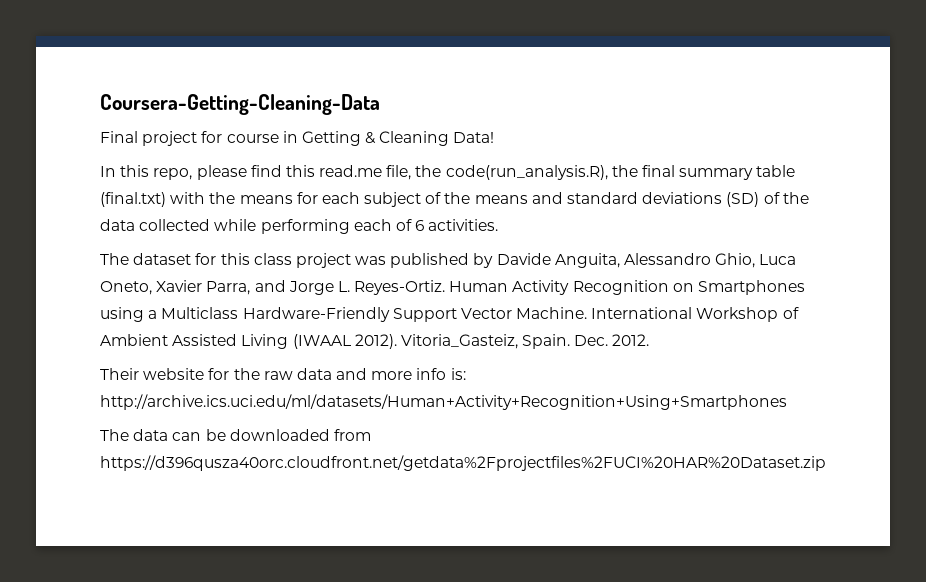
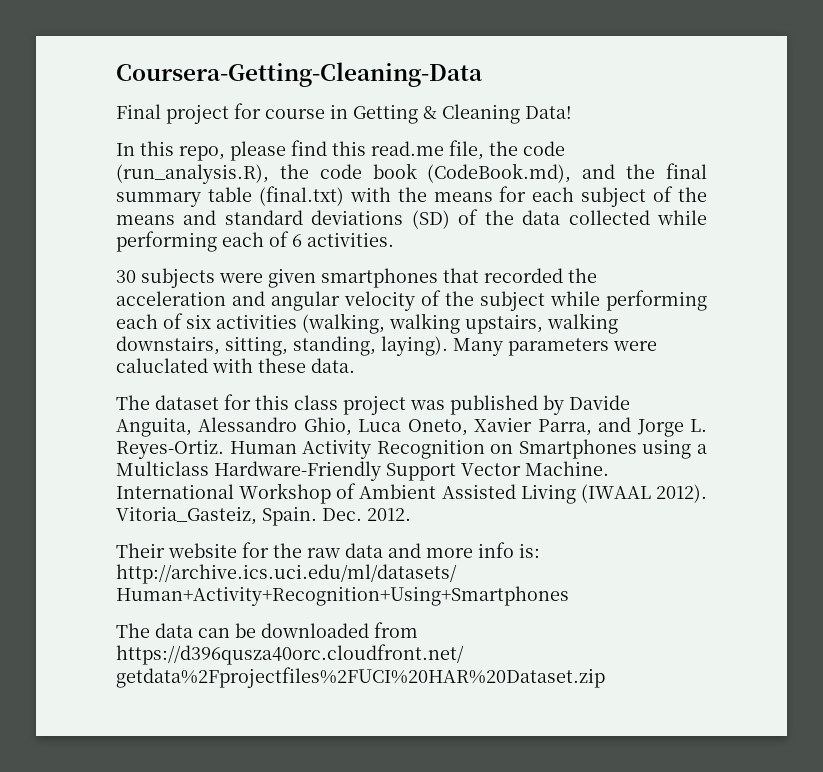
[445,165,608,180] code(run_analysis.R), -> [523,141,565,156] [116,163,616,184] code (run_analysis.R), the code book (CodeBook.md), and
(499, 225) none -> [116,268,597,288] [116,290,707,311] [116,313,618,334] [116,336,657,356] [116,358,355,373] // 30 subjects were given smartphones that recorded the acceleration and angular velocity of the subject while performing each of six activities (walking, walking upstairs, walking downstairs, sitting, standing, laying). Many parameters were caluclated with these data.

